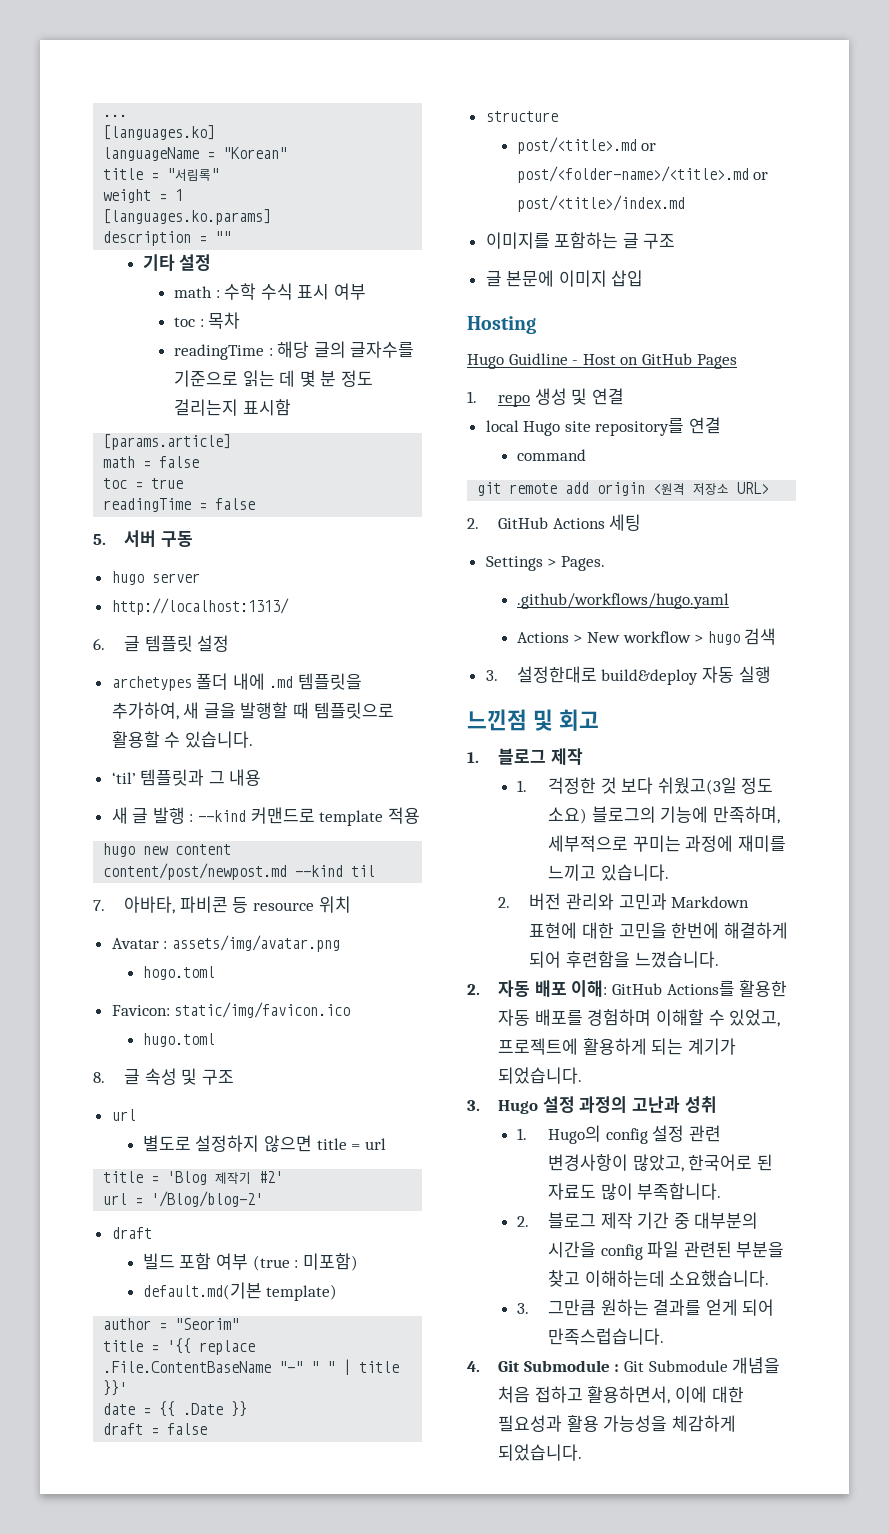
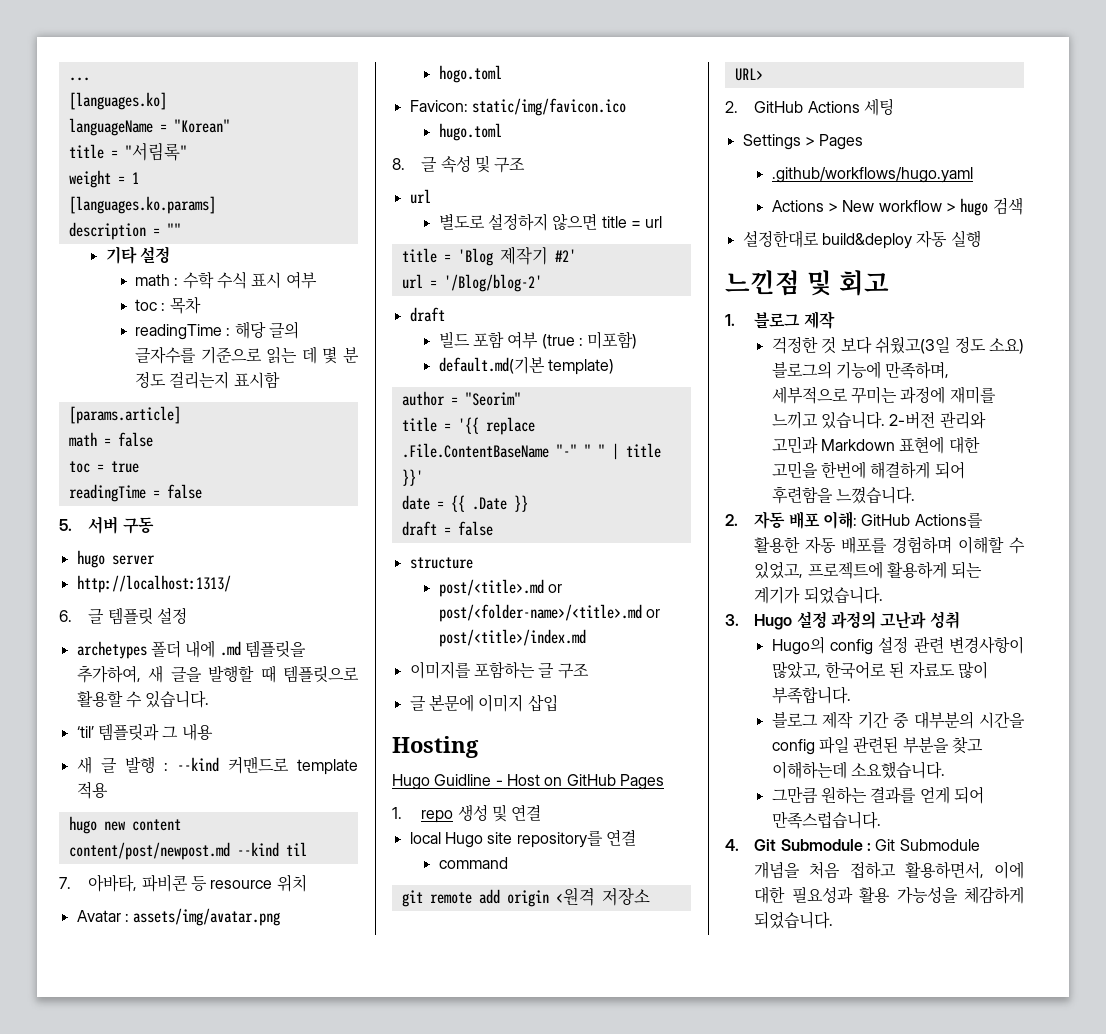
[560,556,605,571] Pages. -> [819,134,864,150] Pages
[485,670,498,681] 3. -> (1023, 206) none
[516,780,527,792] 1. -> (835, 320) none
[498,893,562,910] // 2. 버전 -> [889,411,936,429] 2-버전
[516,1128,527,1140] 1. -> (960, 620) none
[516,1216,529,1227] 2. -> (851, 695) none
[516,1303,529,1314] 3. -> (946, 770) none

